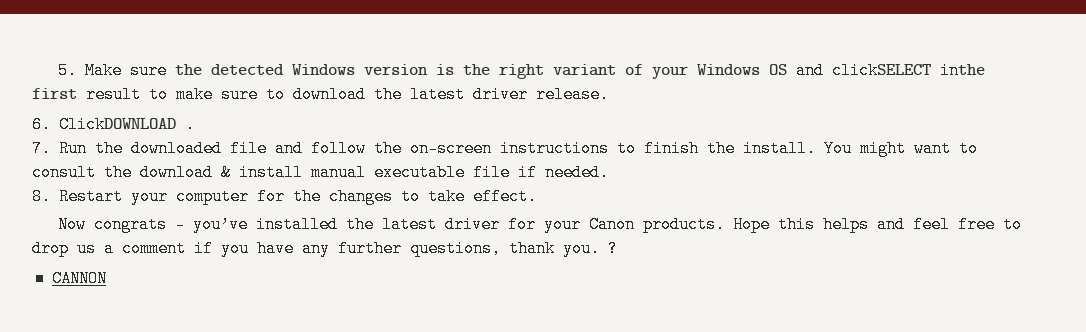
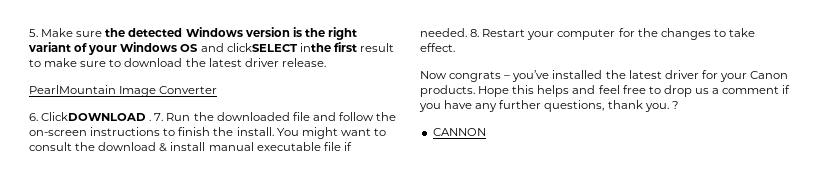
(609, 94) none -> [29,85,218,97] // PearlMountain Image Converter
(195, 124) // -> (152, 120) none
(609, 172) // -> (467, 32) none

